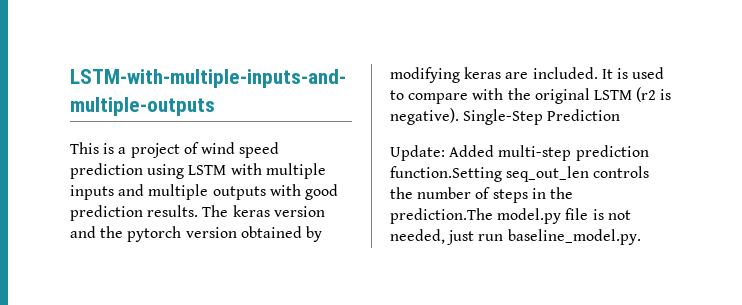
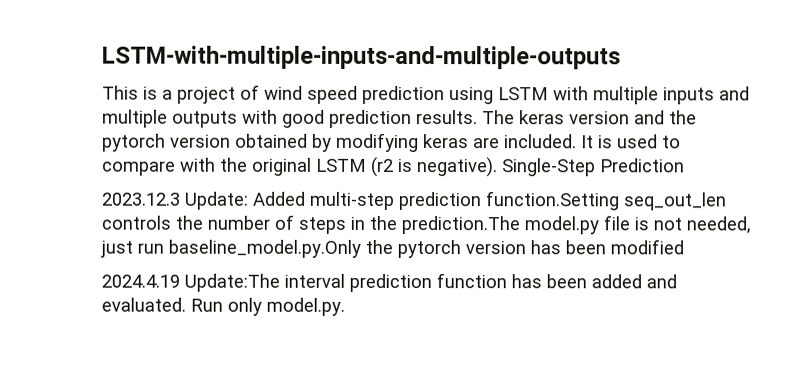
(621, 115) none -> [101,192,180,206] 2023.12.3
[507,229,641,245] baseline_model.py. -> [168,239,684,259] [101,273,677,293] [101,297,345,316] baseline_model.py.Only the pytorch version has been modified // 2024.4.19 Update:The interval prediction function has been added and evaluated. Run only model.py.

